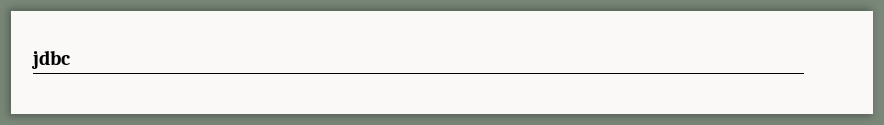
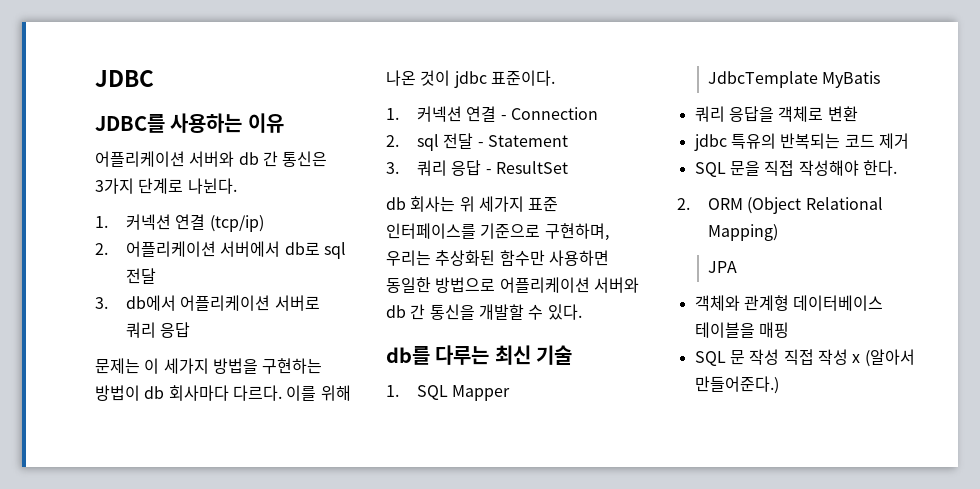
[31,50,70,69] jdbc -> [95,70,154,87] [95,113,284,133] [95,151,328,167] [95,178,237,194] [95,214,264,232] [95,241,346,259] [125,268,156,284] [95,295,320,311] [125,322,191,338] [95,358,323,374] [95,385,351,401] [386,70,555,88] [386,106,598,122] [386,133,568,151] [386,160,568,176] [386,196,559,212] [386,223,609,241] [386,250,609,266] [386,277,639,293] [386,304,582,320] [386,345,573,365] [386,385,511,401] [707,71,881,88] [694,106,858,122] [693,133,909,151] [694,160,897,177] [677,197,883,214] [707,224,778,241] [707,261,737,273] [694,295,884,311] [694,322,789,338] [694,349,915,367] [694,376,779,394] JDBC // JDBC를 사용하는 이유 // 어플리케이션 서버와 db 간 통신은 3가지 단계로 나뉜다. // 1. 커넥션 연결 (tcp/ip) // 2. 어플리케이션 서버에서 db로 sql 전달 // 3. db에서 어플리케이션 서버로 쿼리 응답 // 문제는 이 세가지 방법을 구현하는 방법이 db 회사마다 다르다. 이를 위해 나온 것이 jdbc 표준이다. // 1. 커넥션 연결 - Connection // 2. sql 전달 - Statement // 3. 쿼리 응답 - ResultSet // db 회사는 위 세가지 표준 인터페이스를 기준으로 구현하며, 우리는 추상화된 함수만 사용하면 동일한 방법으로 어플리케이션 서버와 db 간 통신을 개발할 수 있다. // db를 다루는 최신 기술 // 1. SQL Mapper // JdbcTemplate MyBatis // 쿼리 응답을 객체로 변환 // jdbc 특유의 반복되는 코드 제거 // SQL 문을 직접 작성해야 한다. // 2. ORM (Object Relational Mapping) // JPA // 객체와 관계형 데이터베이스 테이블을 매핑 // SQL 문 작성 직접 작성 x (알아서 만들어준다.)

